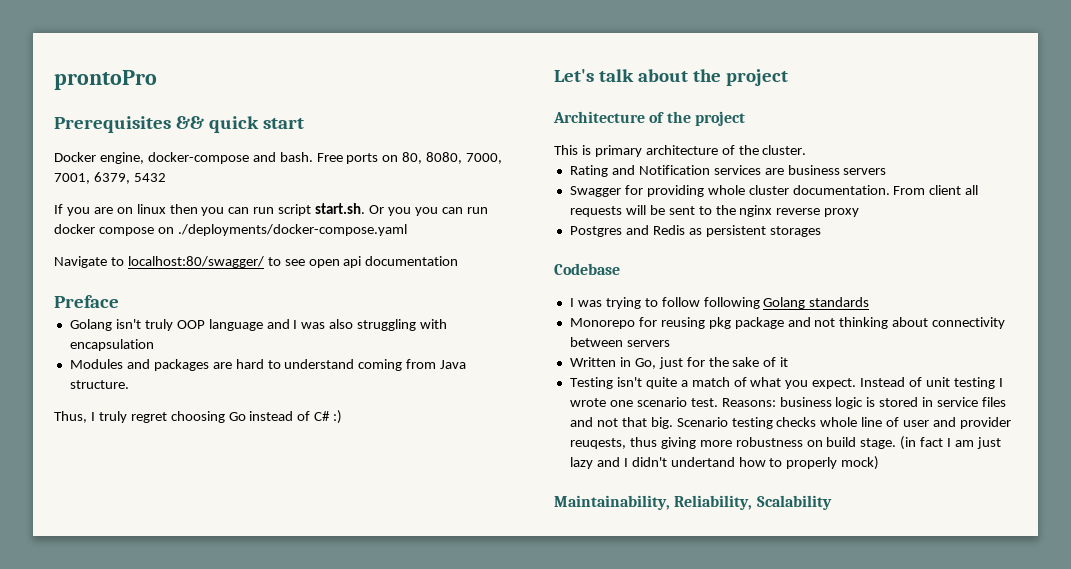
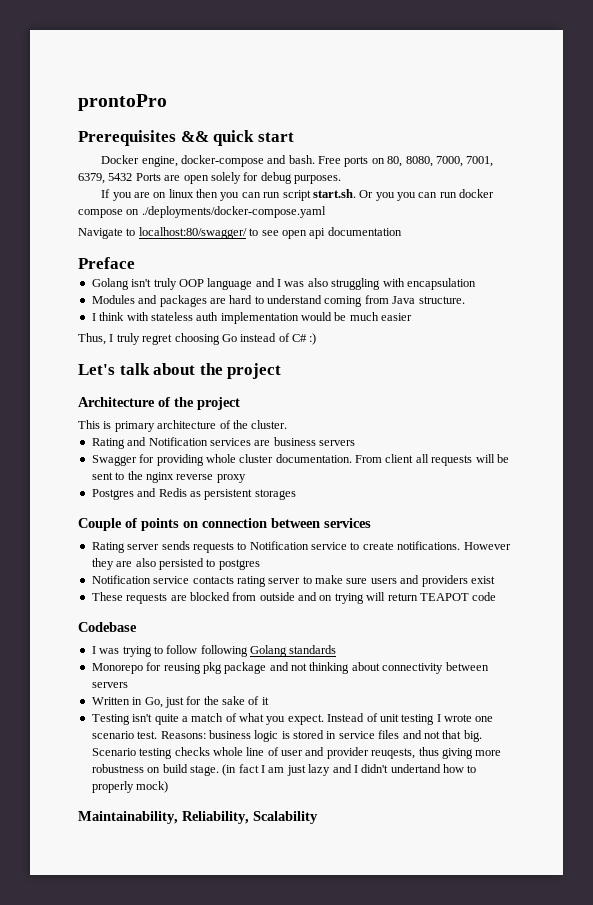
(166, 177) none -> [135,172,341,184] Ports are open solely for debug purposes.
(129, 384) none -> [91,312,413,324] // I think with stateless auth implementation would be much easier
(821, 231) none -> [78,518,371,531] [91,541,511,553] [91,558,260,570] [91,575,495,587] [91,592,497,604] // Couple of points on connection between services // Rating server sends requests to Notification service to create notifications. However they are also persisted to postgres // Notification service contacts rating server to make sure users and providers exist // These requests are blocked from outside and on trying will return TEAPOT code

